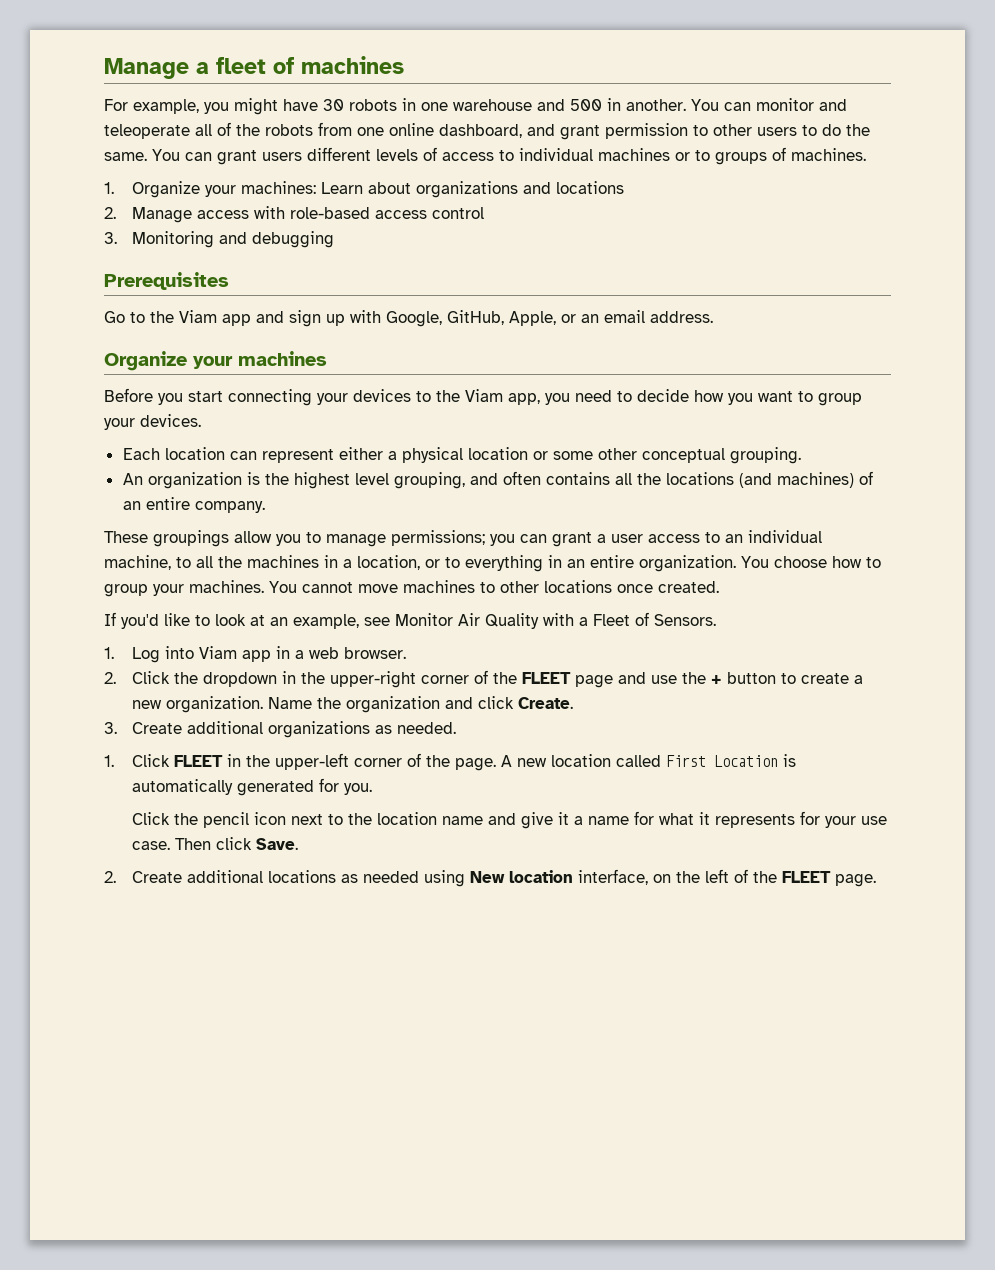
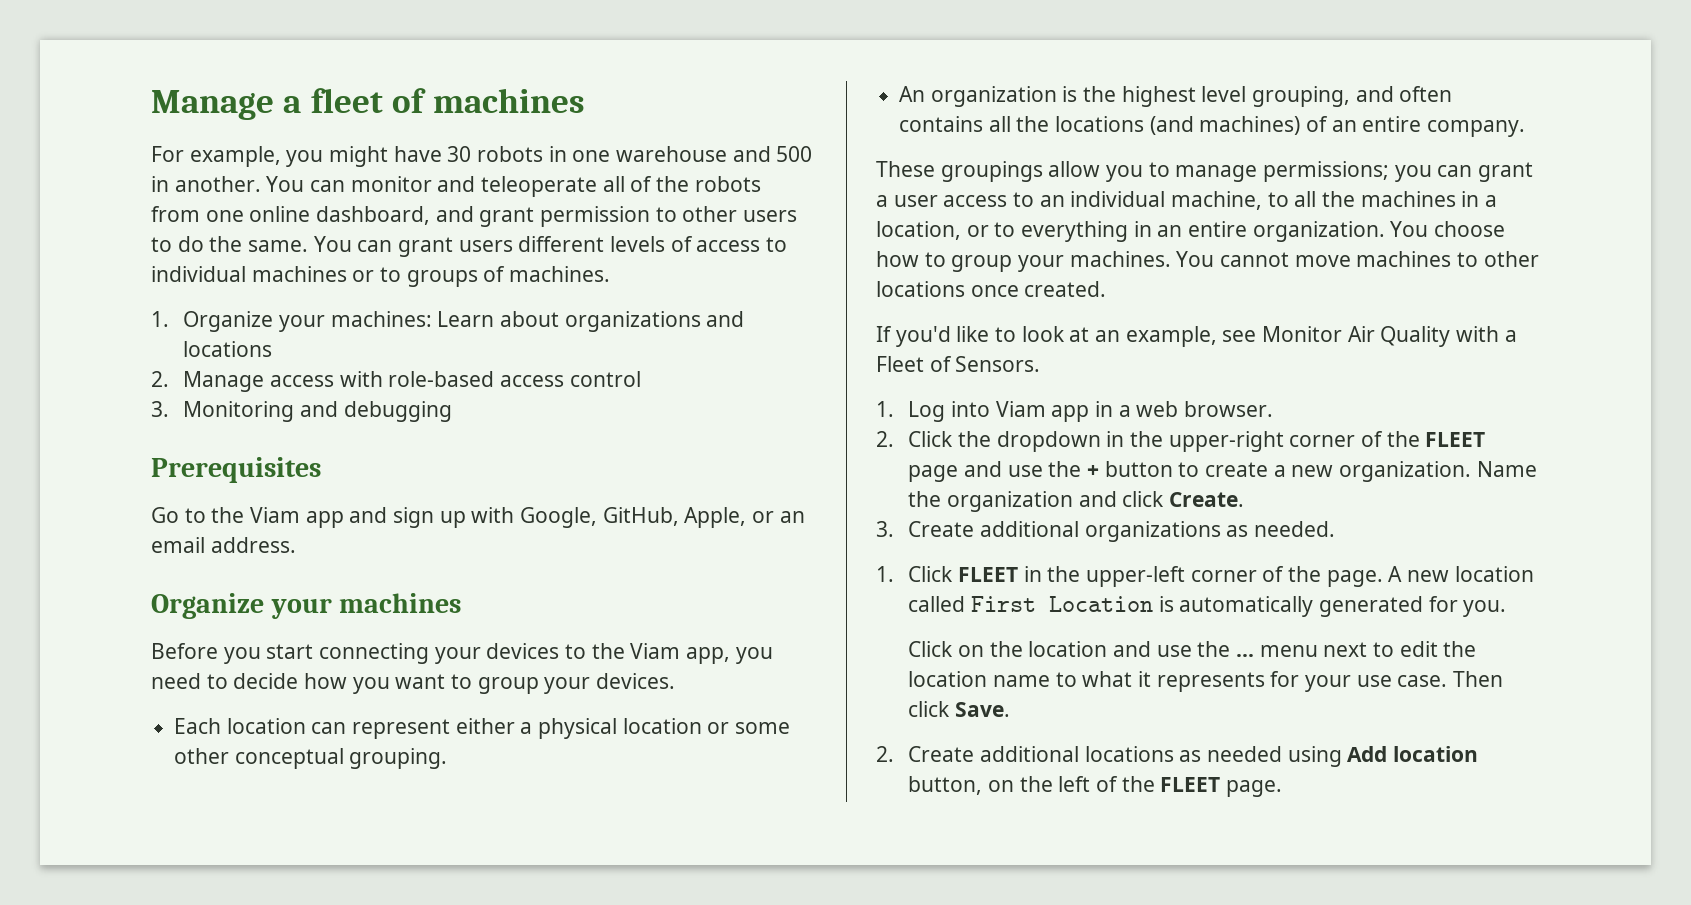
[173,812,286,828] the pencil icon -> [957,641,1318,657] on the location and use the ... menu
(343, 819) none -> [1399,641,1438,657] edit
[487,811,654,829] and give it a name for -> [1055,672,1077,687] to
[469,869,648,885] New location interface, -> [1347,746,1478,762] [908,776,983,795] Add location button,

